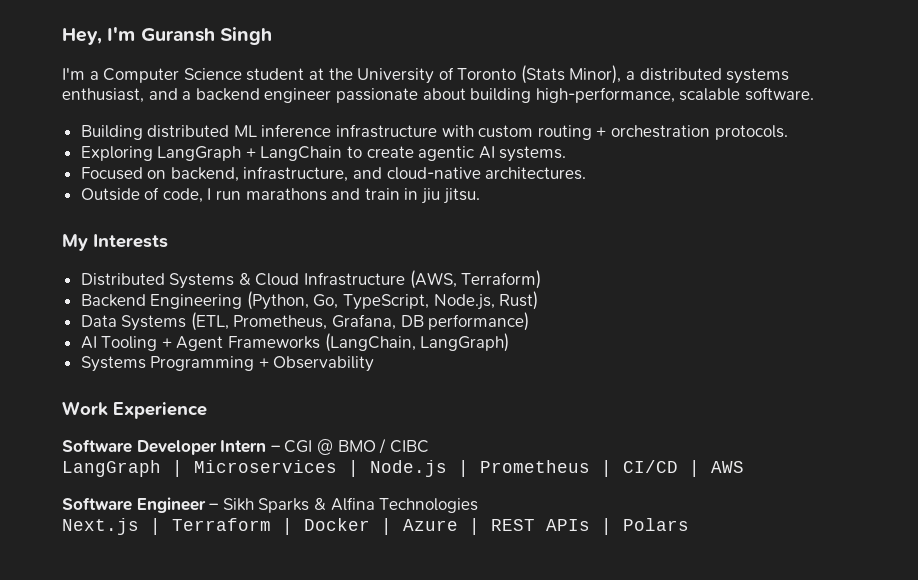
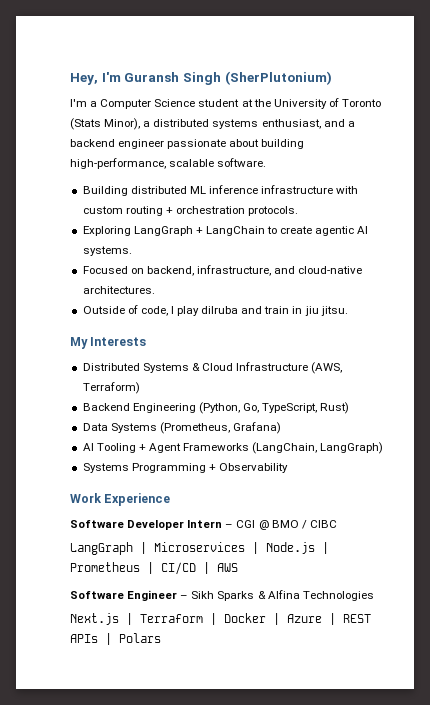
(272, 36) none -> [224,71,332,85] (SherPlutonium)
[216,188,327,201] run marathons -> [177,306,239,316] play dilruba
[433,294,495,310] Node.js, -> (318, 408) none
[190,312,530,331] (ETL, Prometheus, Grafana, DB performance) -> [159,422,281,434] (Prometheus, Grafana)

